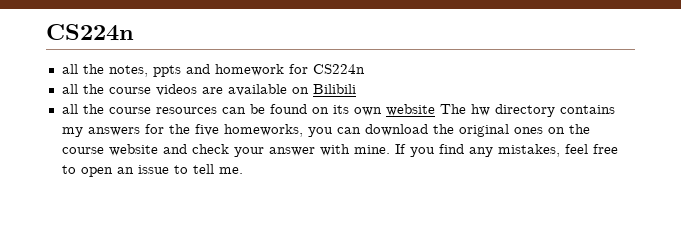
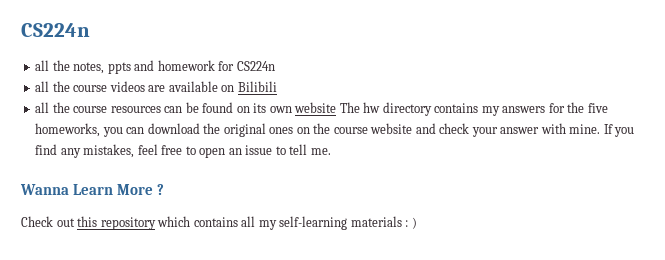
(243, 170) none -> [20,184,165,195] [21,216,417,230] // Wanna Learn More ? // Check out this repository which contains all my self-learning materials : )

